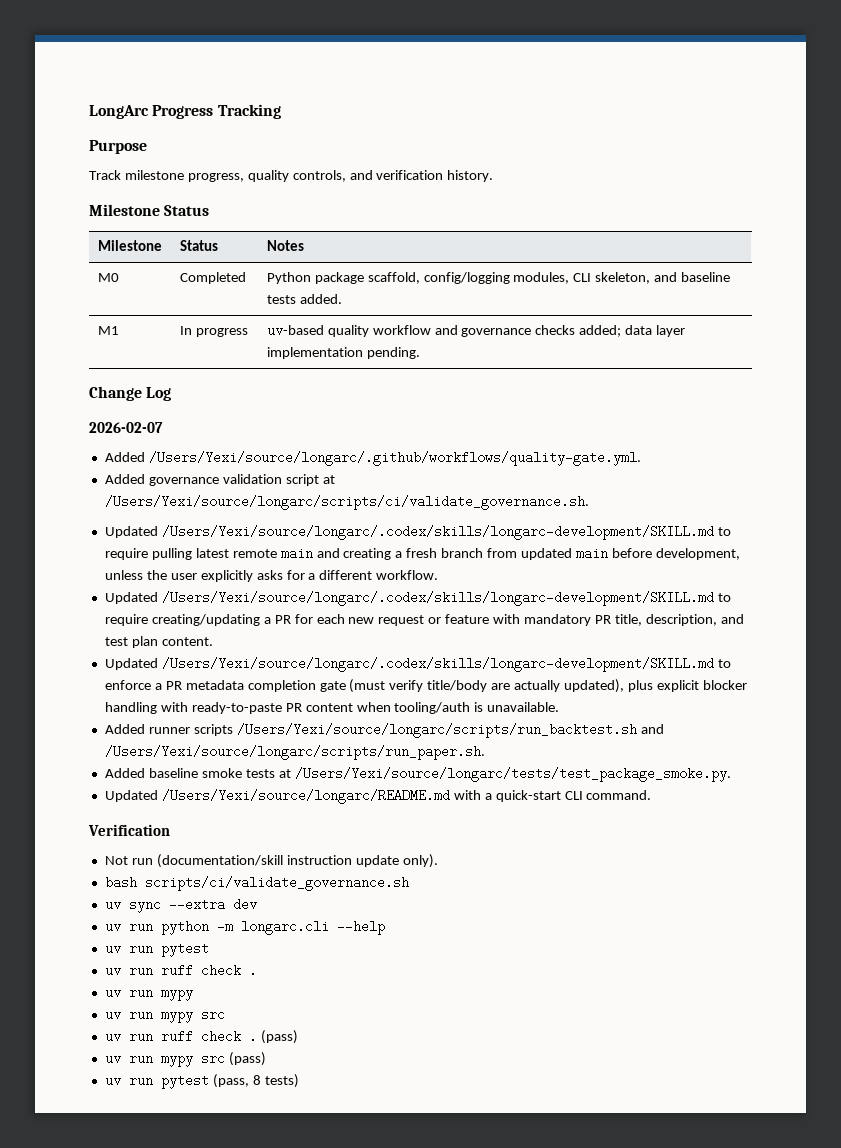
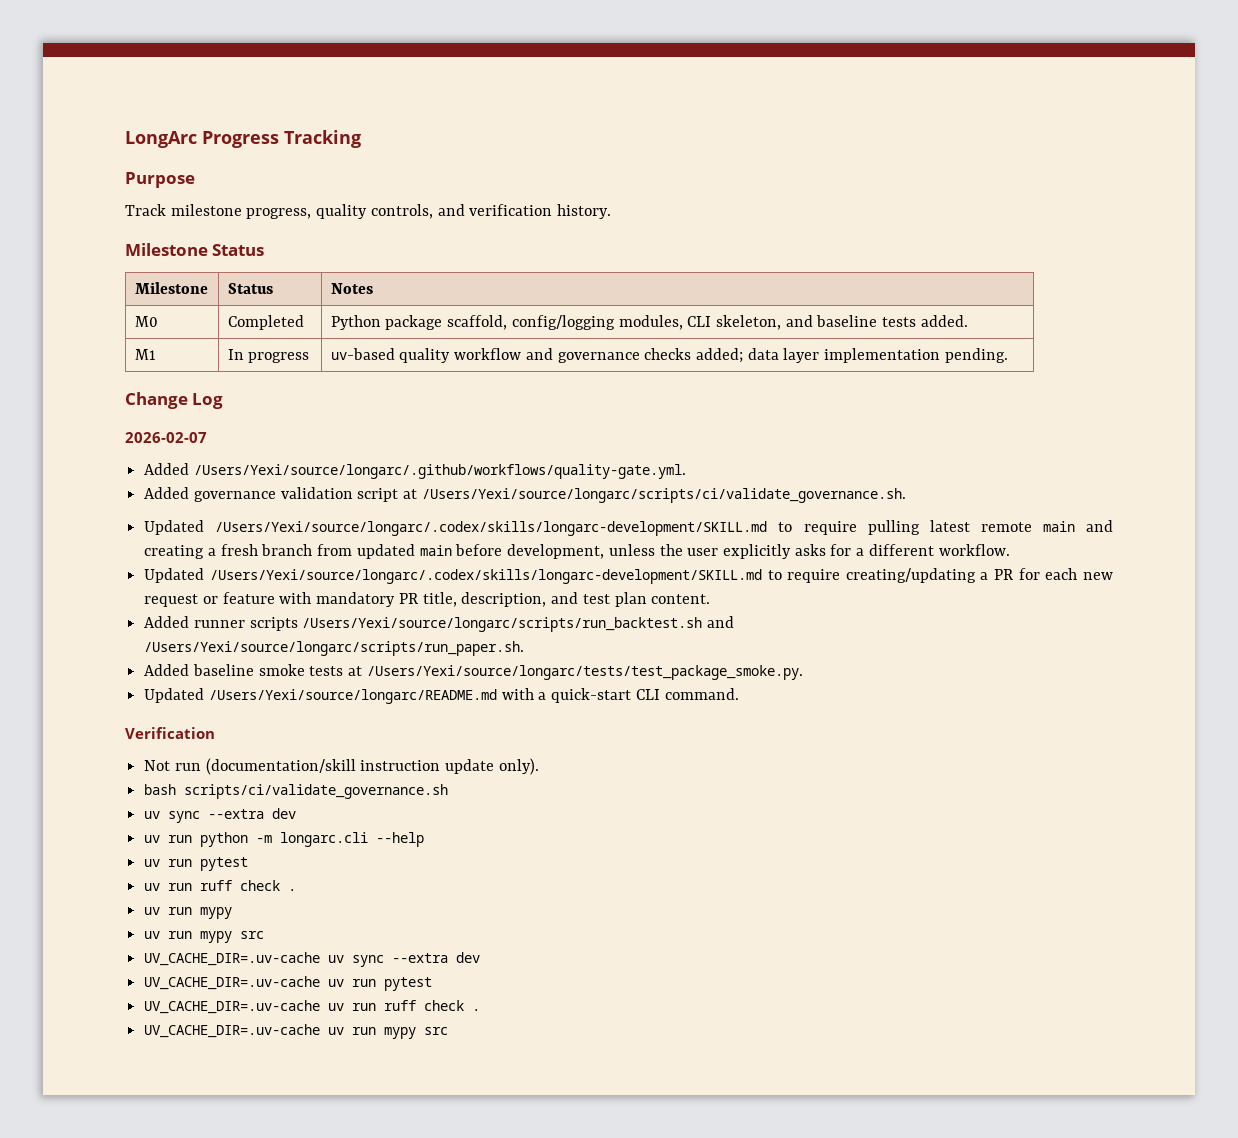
[104,657,731,672] [104,679,747,693] [104,702,560,714] // Updated /Users/Yexi/source/longarc/.codex/skills/longarc-development/SKILL.md to enforce a PR metadata completion gate (must verify title/body are actually updated), plus explicit blocker handling with ready-to-paste PR content when tooling/auth is unavailable. -> (711, 599) none
[104,1030,298,1044] [104,1052,266,1067] [104,1074,299,1089] uv run ruff check . (pass) // uv run mypy src (pass) // uv run pytest (pass, 8 tests) -> [144,952,481,967] [144,976,433,991] [144,1000,481,1014] [144,1024,449,1039] UV_CACHE_DIR=.uv-cache uv sync --extra dev // UV_CACHE_DIR=.uv-cache uv run pytest // UV_CACHE_DIR=.uv-cache uv run ruff check . // UV_CACHE_DIR=.uv-cache uv run mypy src

